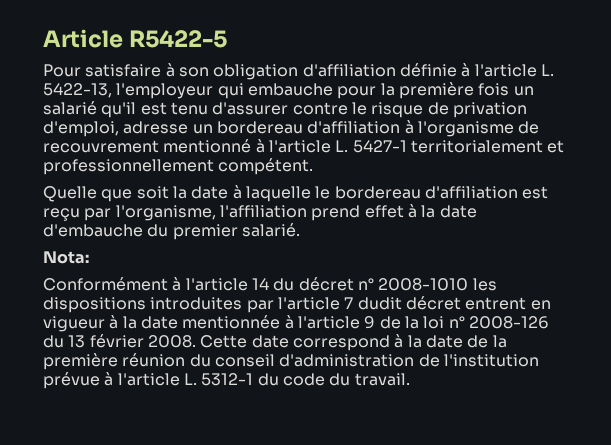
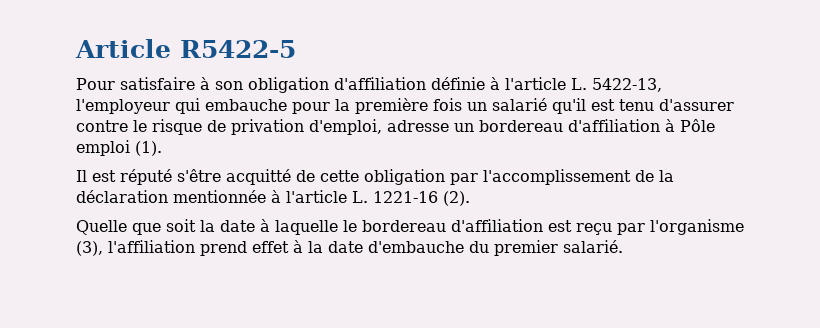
[417,121,540,137] [43,139,565,153] [43,158,314,175] l'organisme de recouvrement mentionné à l'article L. 5427-1 territorialement et professionnellement compétent. -> [680,119,715,132] [76,140,162,156] [76,169,674,185] [76,190,470,206] Pôle emploi (1). // Il est réputé s'être acquitté de cette obligation par l'accomplissement de la déclaration mentionnée à l'article L. 1221-16 (2).
[115,205,216,221] l'organisme, -> [650,219,744,235] [76,241,103,256] l'organisme (3),
[43,251,89,264] [43,277,497,291] [43,296,551,313] [43,315,549,332] [43,334,507,351] [43,353,539,370] [43,372,410,389] // Nota: // Conformément à l'article 14 du décret n° 2008-1010 les dispositions introduites par l'article 7 dudit décret entrent en vigueur à la date mentionnée à l'article 9 de la loi n° 2008-126 du 13 février 2008. Cette date correspond à la date de la première réunion du conseil d'administration de l'institution prévue à l'article L. 5312-1 du code du travail. -> (623, 246) none

